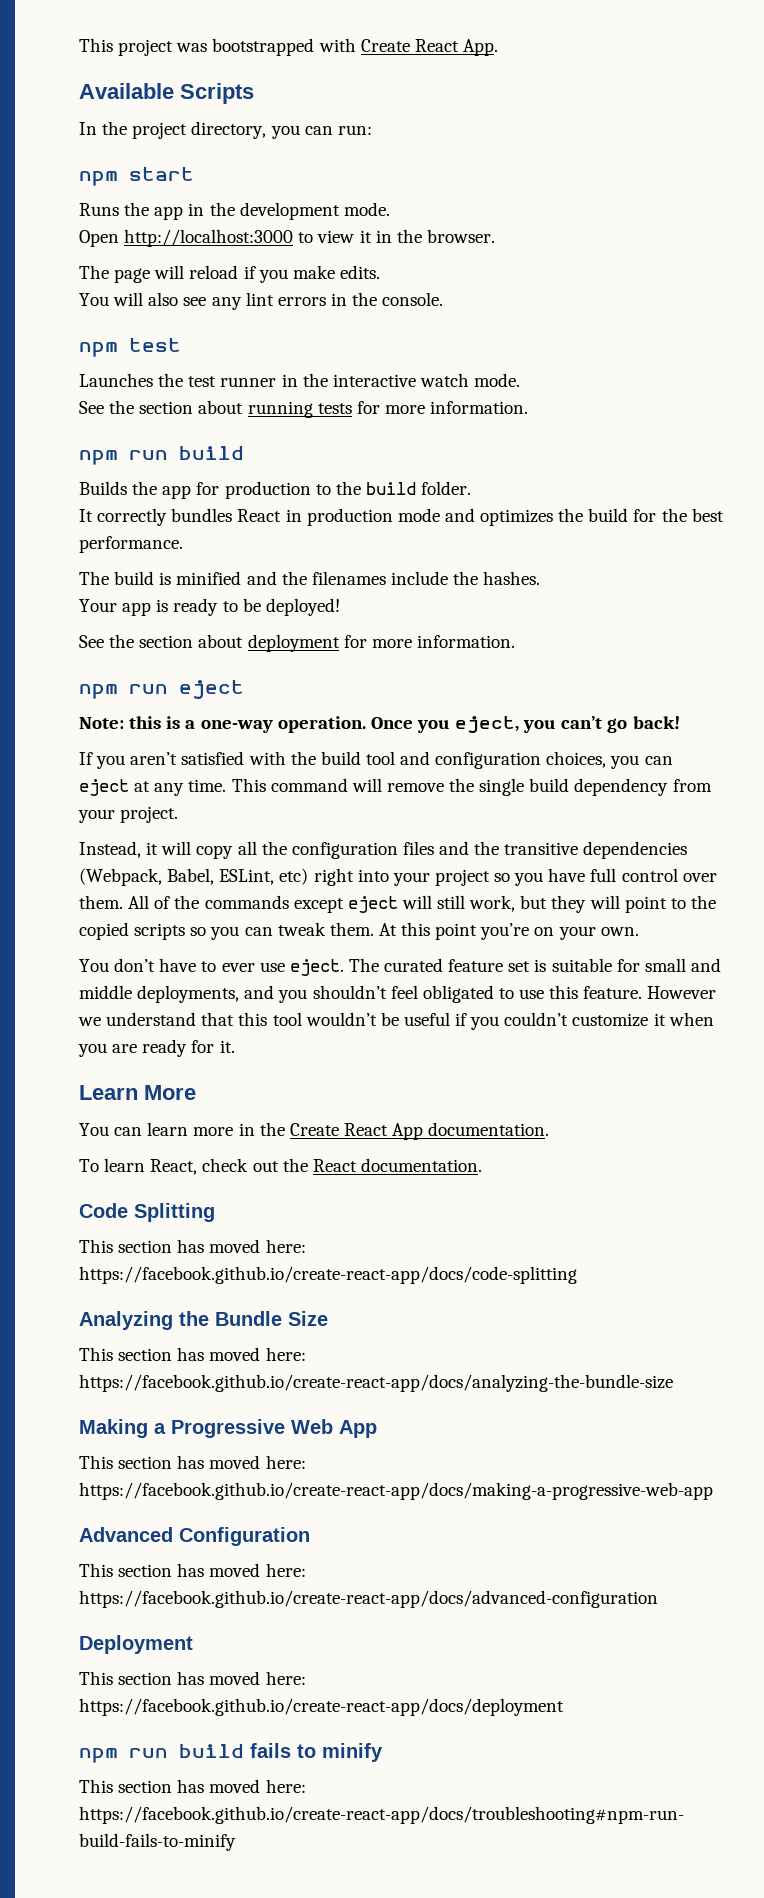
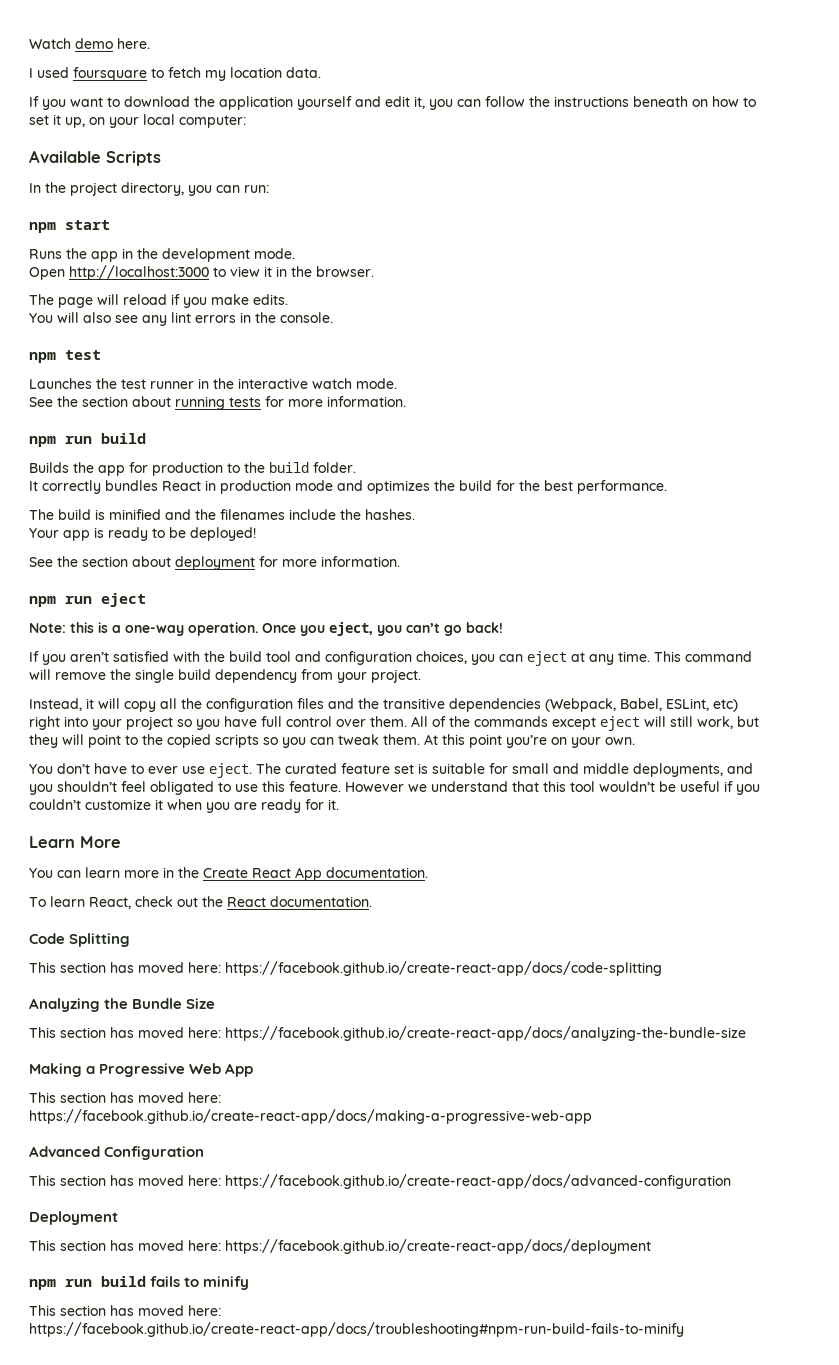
[79,38,498,56] This project was bootstrapped with Create React App. -> [29,38,150,49] [29,67,321,81] [29,96,756,110] [29,114,246,128] Watch demo here. // I used foursquare to fetch my location data. // If you want to download the application yourself and edit it, you can follow the instructions beneath on how to set it up, on your local computer:

